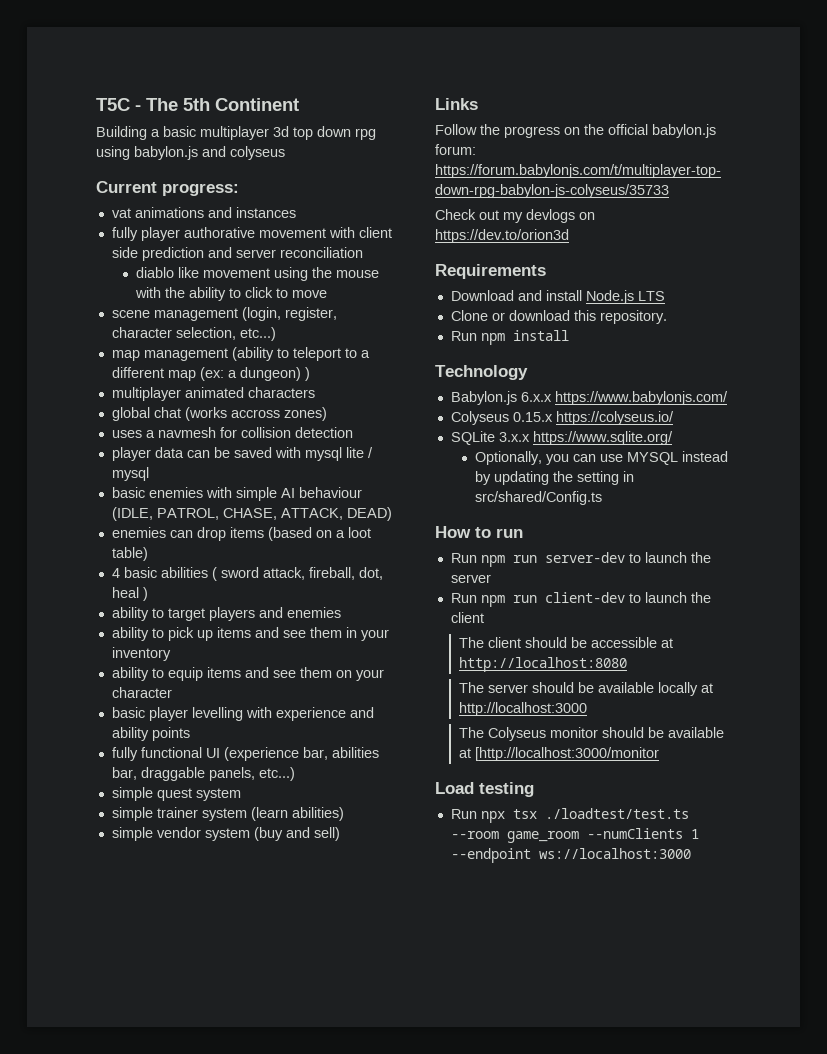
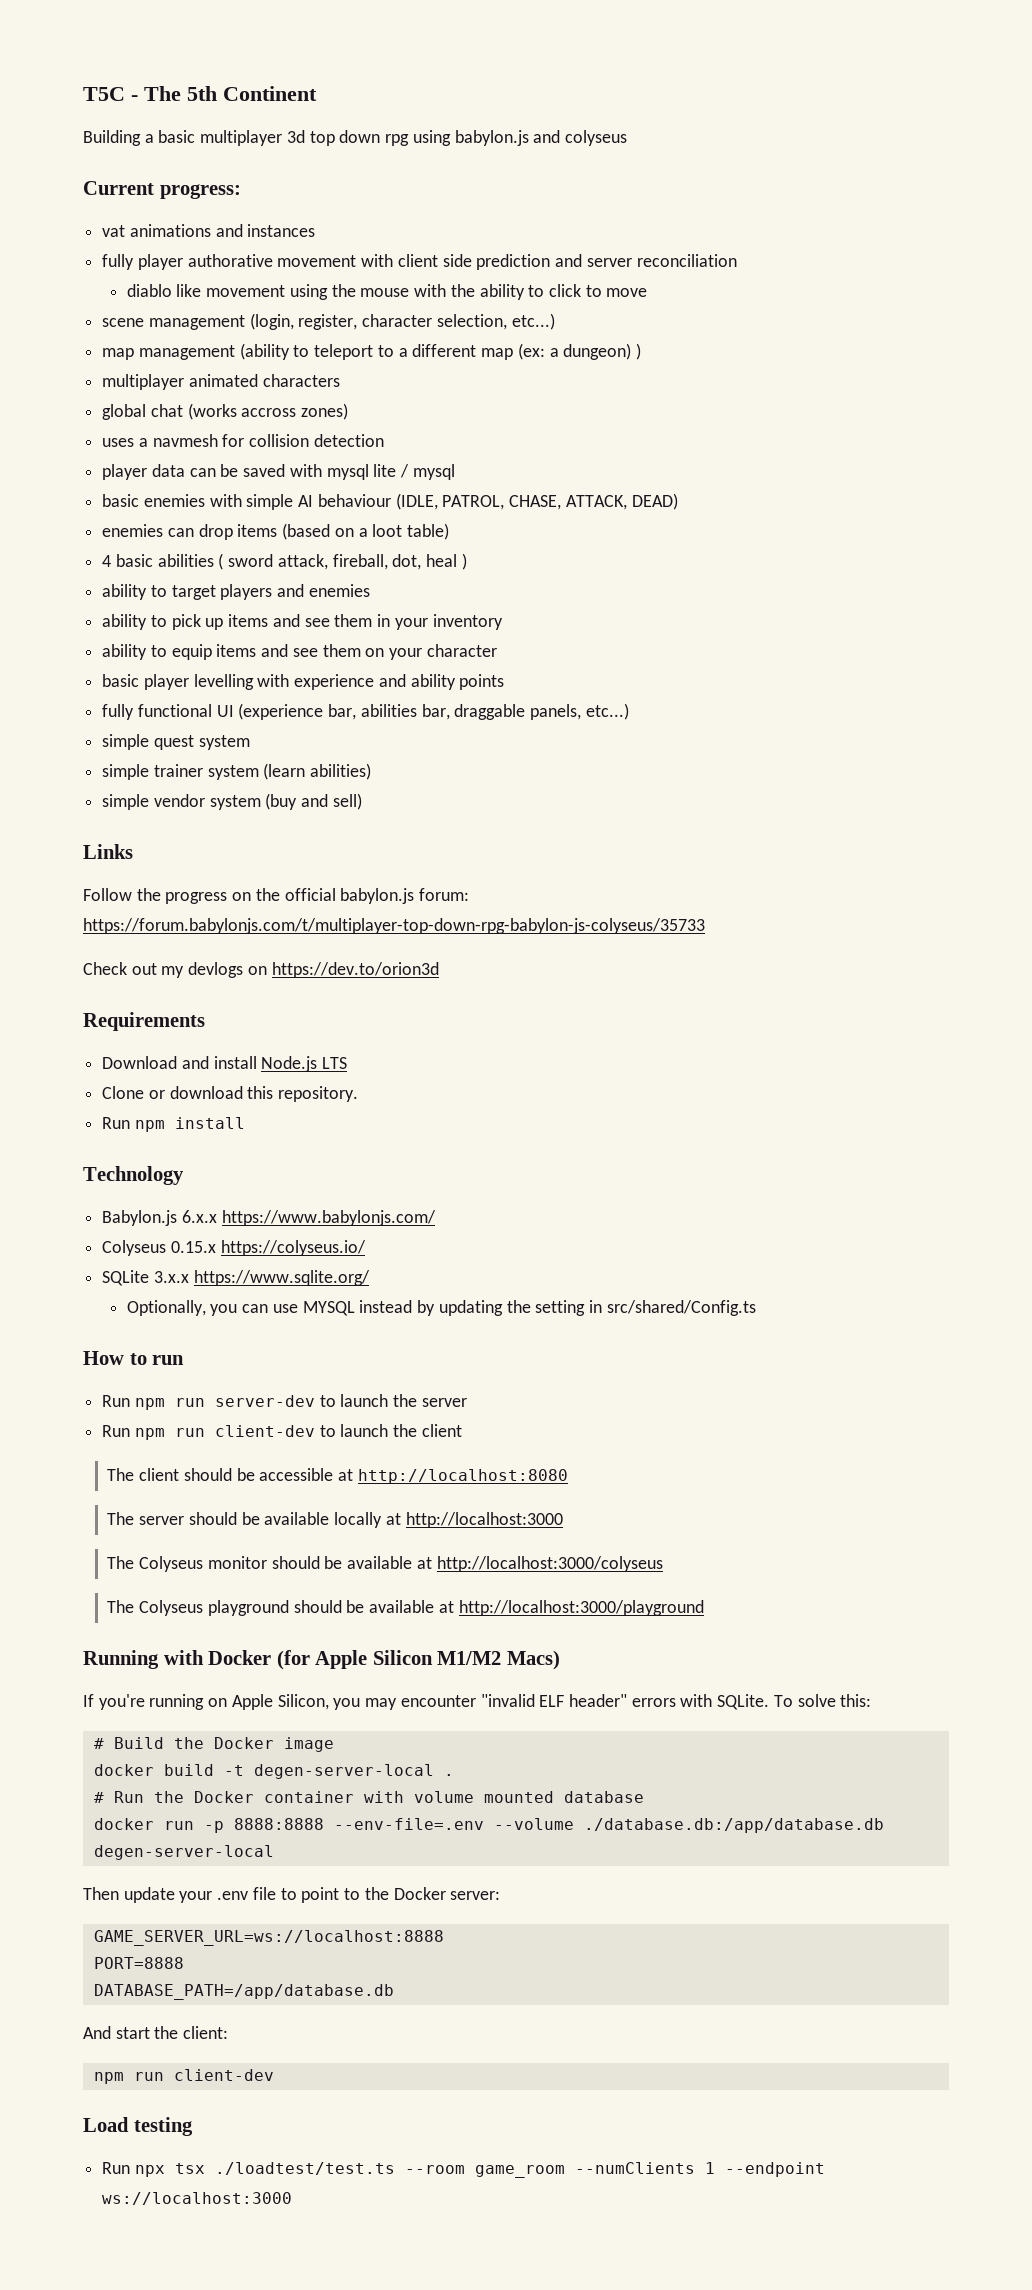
[475,747,660,761] [http://localhost:3000/monitor -> [436,1556,663,1572] [107,1600,704,1616] [83,1650,560,1670] [83,1694,872,1710] [93,1737,334,1752] [93,1764,454,1779] [93,1791,644,1803] [93,1818,884,1833] [93,1845,274,1860] [83,1887,501,1903] [93,1930,444,1946] [93,1957,184,1969] [93,1984,394,2000] [83,2026,229,2039] [93,2069,274,2084] http://localhost:3000/colyseus // The Colyseus playground should be available at http://localhost:3000/playground // Running with Docker (for Apple Silicon M1/M2 Macs) // If you're running on Apple Silicon, you may encounter "invalid ELF header" errors with SQLite. To solve this: // # Build the Docker image // docker build -t degen-server-local . // # Run the Docker container with volume mounted database // docker run -p 8888:8888 --env-file=.env --volume ./database.db:/app/database.db degen-server-local // Then update your .env file to point to the Docker server: // GAME_SERVER_URL=ws://localhost:8888 // PORT=8888 // DATABASE_PATH=/app/database.db // And start the client: // npm run client-dev

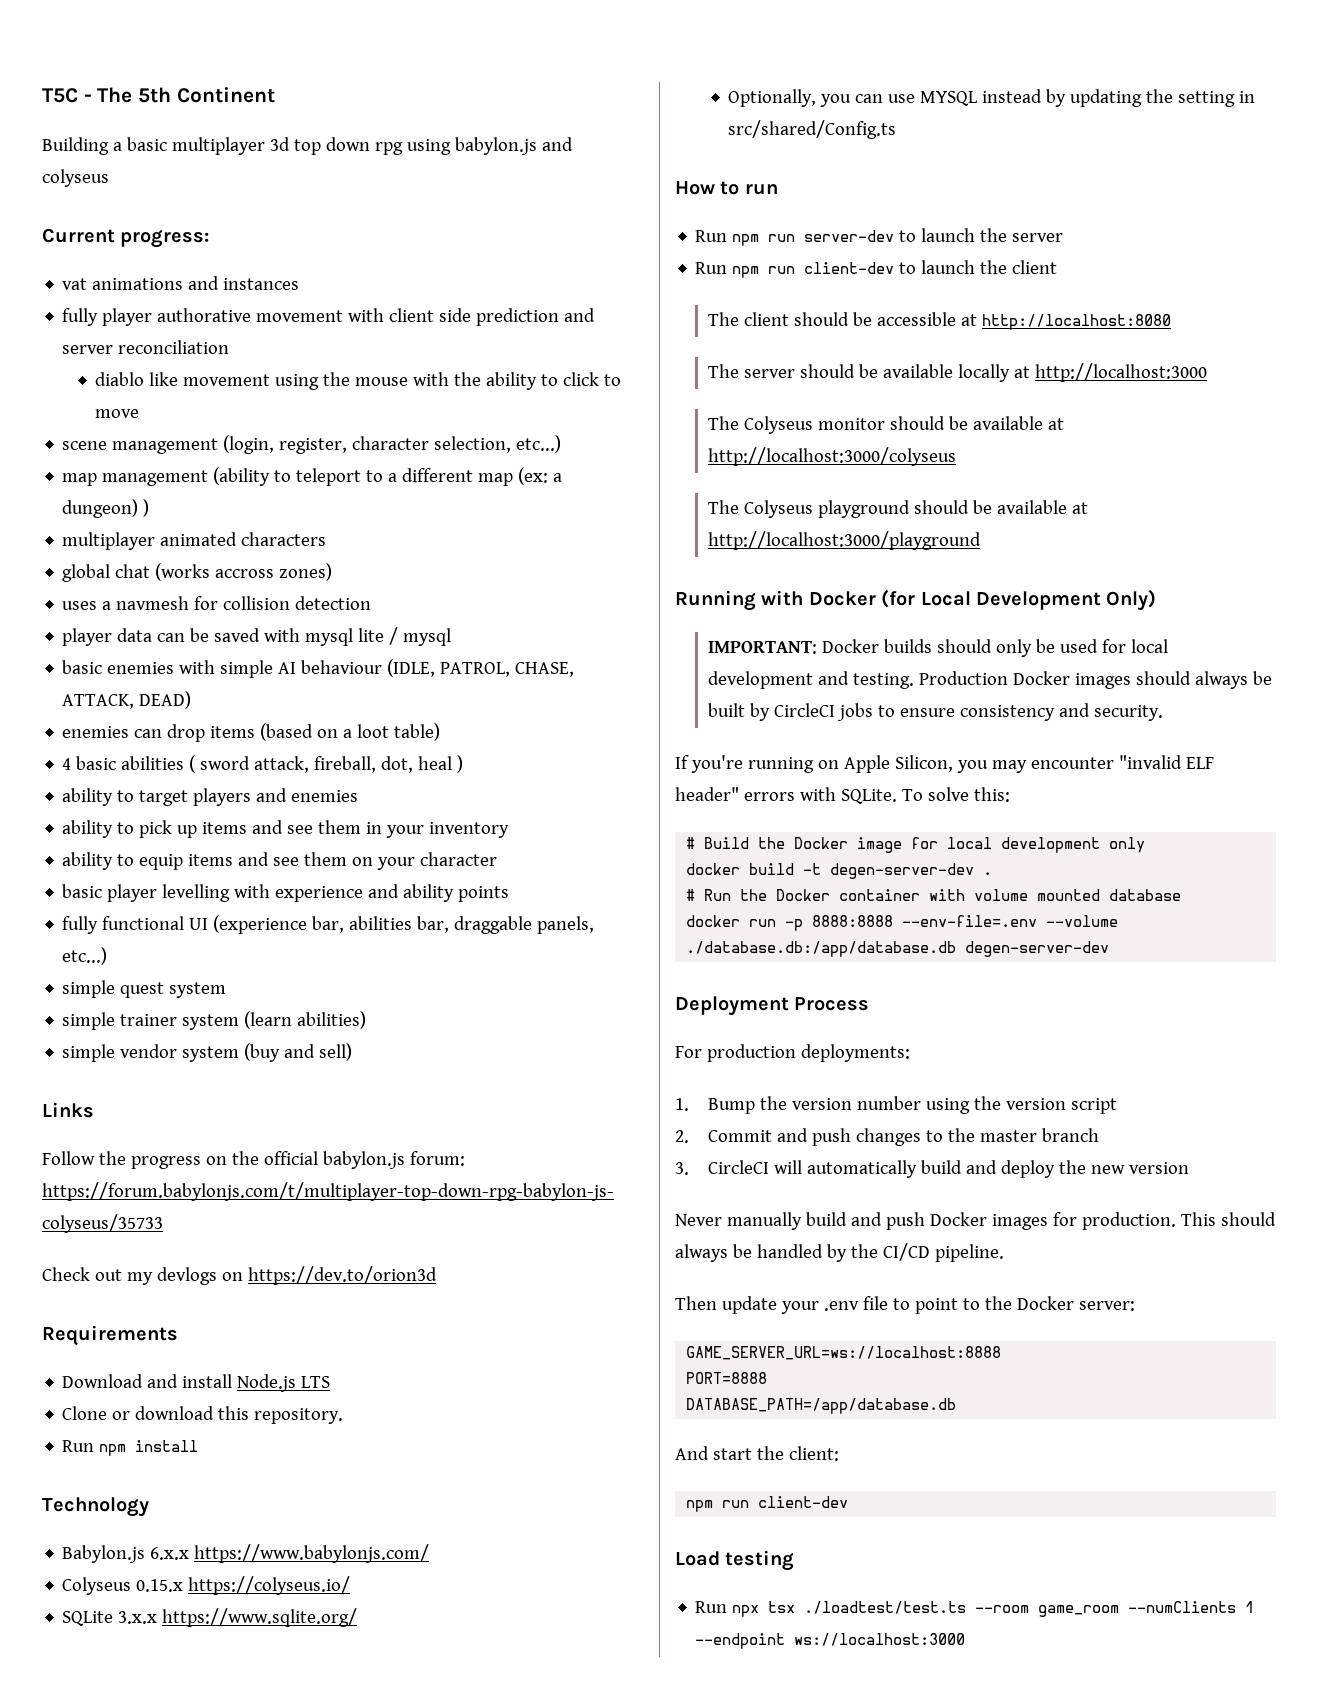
[315,1650,560,1670] Apple Silicon M1/M2 Macs) -> [920,589,1157,611] [707,639,1168,657] [707,671,1272,689] [707,703,1163,721] Local Development Only) // IMPORTANT: Docker builds should only be used for local development and testing. Production Docker images should always be built by CircleCI jobs to ensure consistency and security.
(334, 1744) none -> [911,837,1146,853] for local development only
[253,1764,434,1779] degen-server-local -> [830,863,975,879] degen-server-dev
[93,1845,274,1860] degen-server-local -> [965,941,1110,957] [675,996,870,1016] [675,1044,910,1062] [675,1096,1117,1114] [675,1128,1099,1146] [675,1160,1189,1178] [675,1212,1276,1230] [675,1243,1004,1262] degen-server-dev // Deployment Process // For production deployments: // 1. Bump the version number using the version script // 2. Commit and push changes to the master branch // 3. CircleCI will automatically build and deploy the new version // Never manually build and push Docker images for production. This should always be handled by the CI/CD pipeline.

